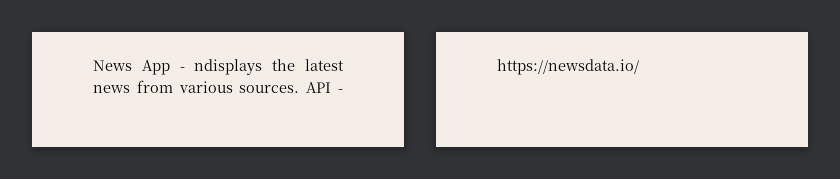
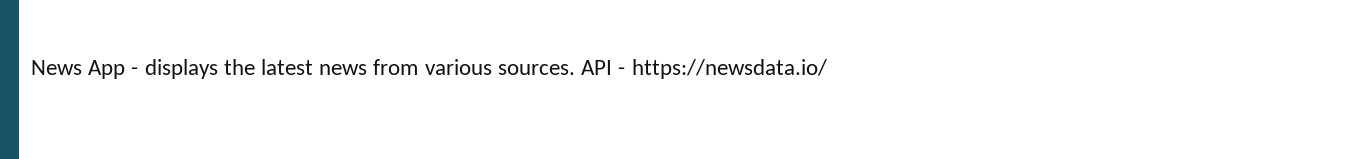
[194,59,263,75] ndisplays -> [144,59,218,79] displays

